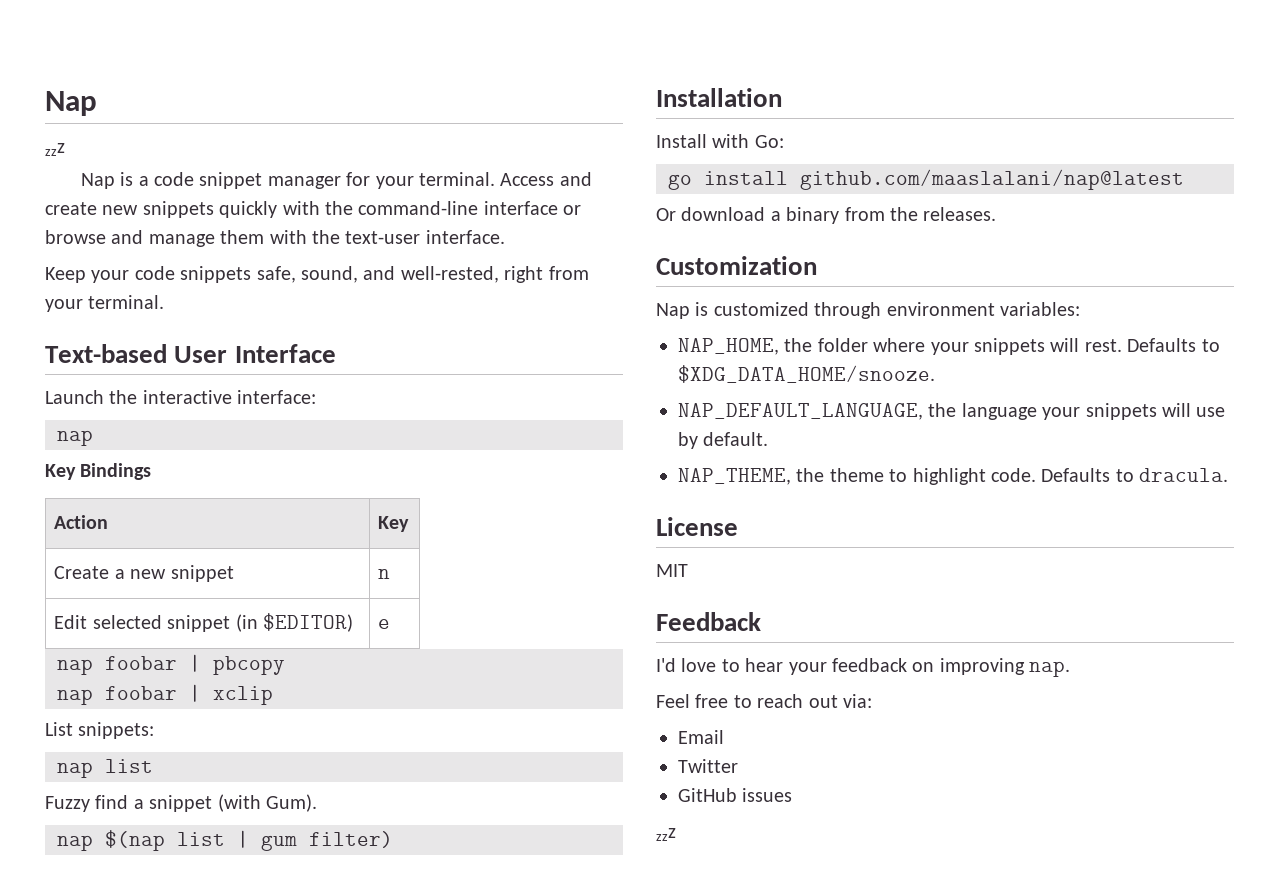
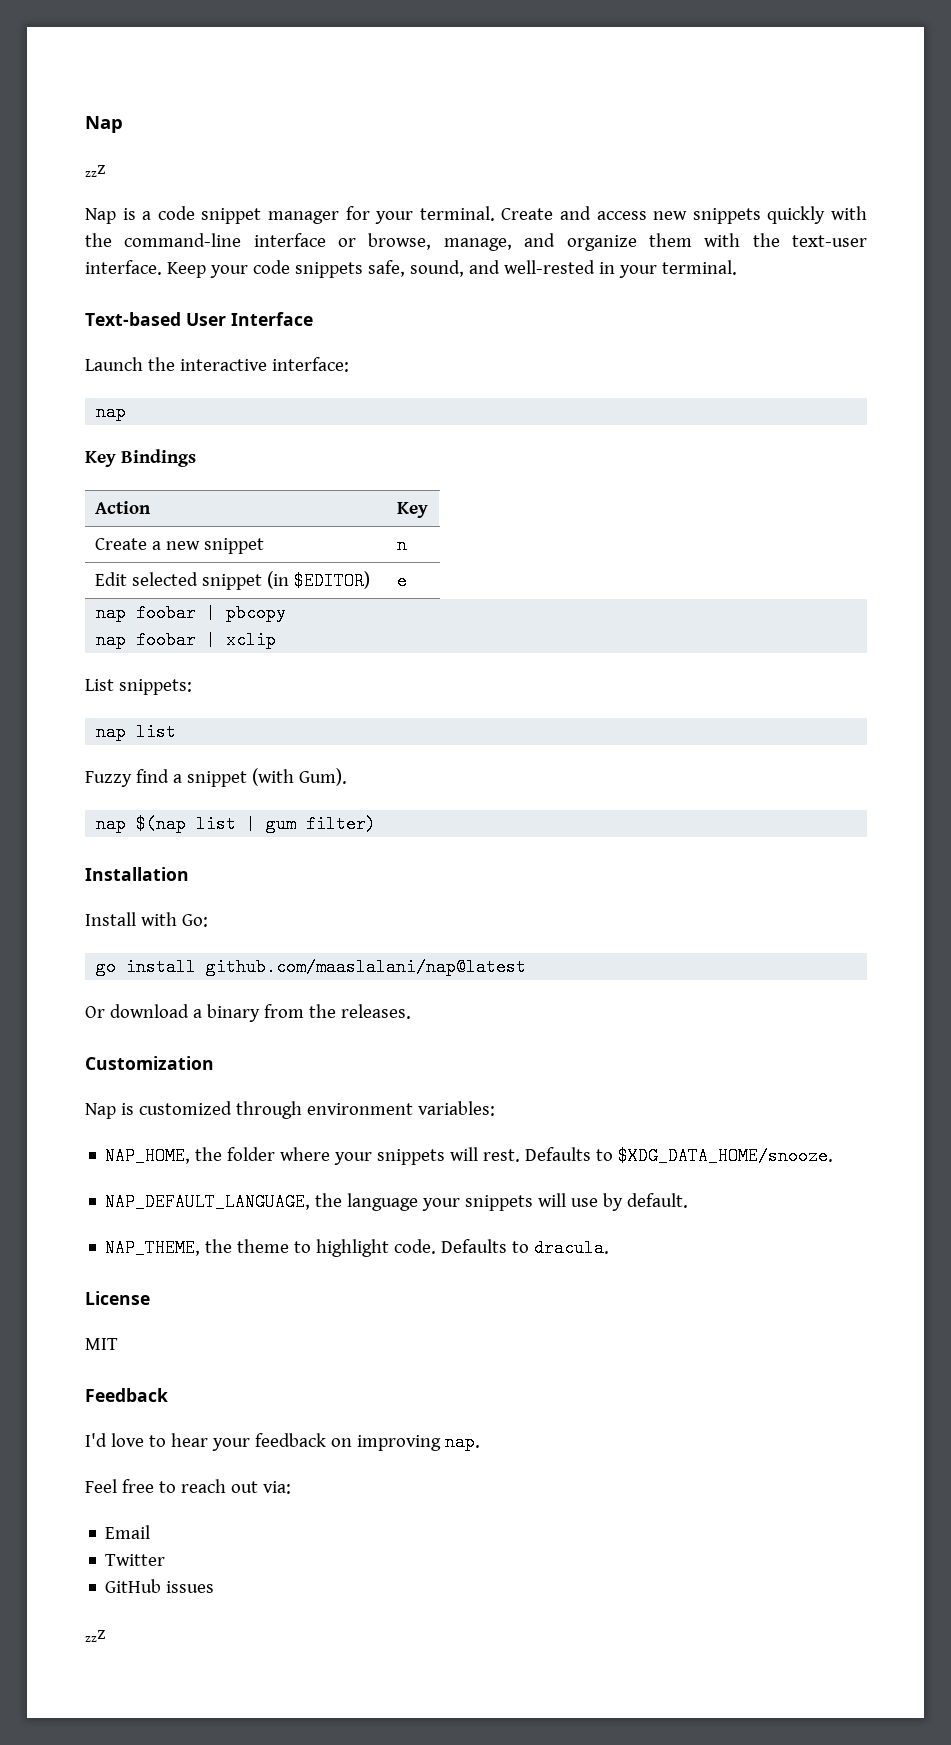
[500,172,592,186] [45,202,97,215] Access and create -> [501,206,647,220] Create and access
[45,230,215,247] browse and manage -> [368,233,637,251] browse, manage, and organize
(505, 237) // -> (162, 267) none
[400,266,589,283] well-rested, right from -> [503,260,615,274] well-rested in

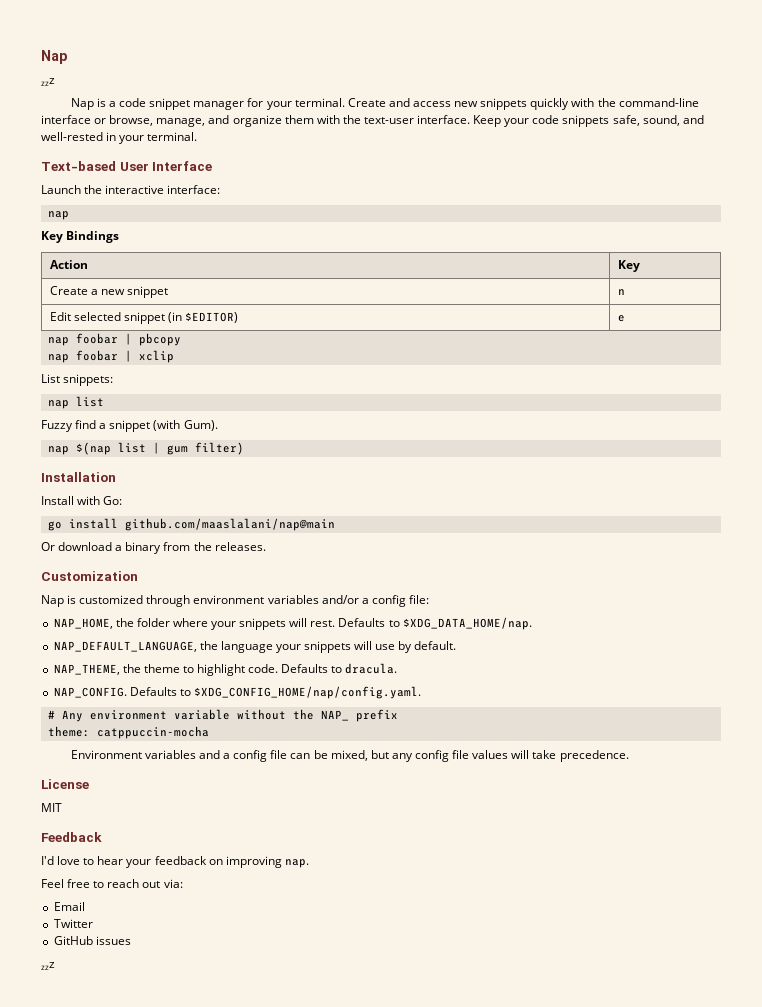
[206,958,527,976] github.com/maaslalani/nap@latest -> [124,518,335,531] github.com/maaslalani/nap@main
[417,1101,495,1116] variables: -> [267,595,429,607] variables and/or a config file:
[618,1147,834,1165] $XDG_DATA_HOME/snooze. -> [402,617,532,630] $XDG_DATA_HOME/nap.
(610, 1248) none -> [53,686,421,699] [47,709,398,722] [47,726,209,739] [70,750,629,762] // NAP_CONFIG. Defaults to $XDG_CONFIG_HOME/nap/config.yaml. // # Any environment variable without the NAP_ prefix // theme: catppuccin-mocha // Environment variables and a config file can be mixed, but any config file values will take precedence.

